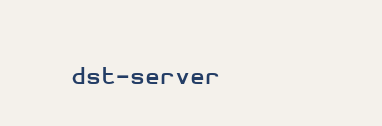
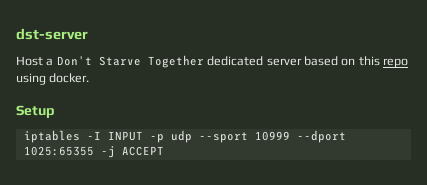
(220, 75) none -> [16,55,408,68] [16,73,90,85] [16,105,55,118] [23,130,346,143] [23,146,164,158] // Host a Don't Starve Together dedicated server based on this repo using docker. // Setup // iptables -I INPUT -p udp --sport 10999 --dport 1025:65355 -j ACCEPT

